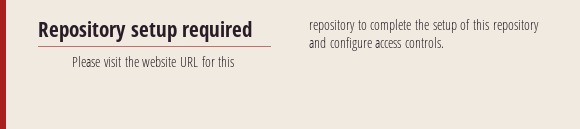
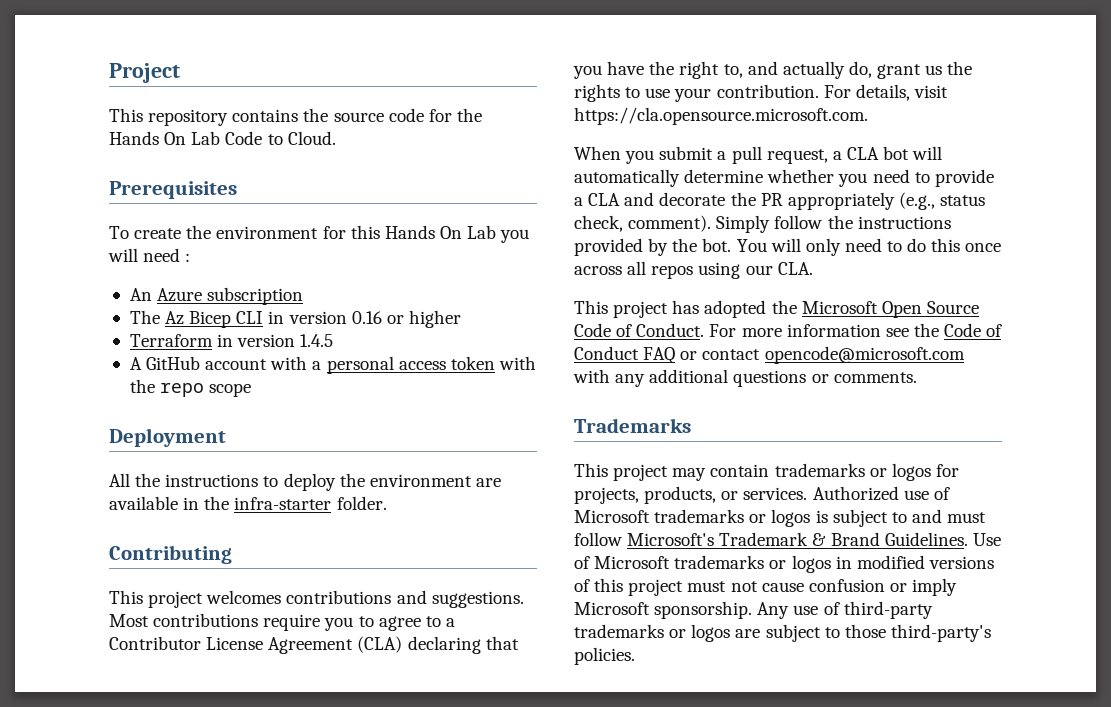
[38,21,253,42] [72,56,235,67] [309,19,539,33] [309,37,444,51] Repository setup required // Please visit the website URL for this repository to complete the setup of this repository and configure access controls. -> [109,63,180,83] [109,108,482,126] [109,131,336,145] [109,181,237,199] [109,225,530,243] [108,248,191,262] [129,287,304,305] [129,310,461,328] [129,334,334,347] [129,356,536,374] [129,379,252,397] [109,428,226,447] [109,473,501,491] [109,496,387,510] [109,545,232,564] [109,590,524,608] [109,613,455,631] [109,636,519,654] [573,61,973,79] [574,84,948,102] [574,107,868,125] [574,146,943,164] [574,169,994,187] [574,192,986,210] [574,215,951,233] [574,238,1002,256] [574,261,813,279] [574,300,979,318] [574,323,1003,337] [574,346,965,364] [573,369,917,387] [574,418,691,433] [574,463,959,481] [574,486,950,504] [574,509,987,527] [574,532,1001,546] [574,555,994,573] [574,578,958,596] [574,601,933,619] [574,624,991,642] [574,647,635,665] Project // This repository contains the source code for the Hands On Lab Code to Cloud. // Prerequisites // To create the environment for this Hands On Lab you will need : // An Azure subscription // The Az Bicep CLI in version 0.16 or higher // Terraform in version 1.4.5 // A GitHub account with a personal access token with the repo scope // Deployment // All the instructions to deploy the environment are available in the infra-starter folder. // Contributing // This project welcomes contributions and suggestions. Most contributions require you to agree to a Contributor License Agreement (CLA) declaring that you have the right to, and actually do, grant us the rights to use your contribution. For details, visit https://cla.opensource.microsoft.com. // When you submit a pull request, a CLA bot will automatically determine whether you need to provide a CLA and decorate the PR appropriately (e.g., status check, comment). Simply follow the instructions provided by the bot. You will only need to do this once across all repos using our CLA. // This project has adopted the Microsoft Open Source Code of Conduct. For more information see the Code of Conduct FAQ or contact opencode@microsoft.com with any additional questions or comments. // Trademarks // This project may contain trademarks or logos for projects, products, or services. Authorized use of Microsoft trademarks or logos is subject to and must follow Microsoft's Trademark & Brand Guidelines. Use of Microsoft trademarks or logos in modified versions of this project must not cause confusion or imply Microsoft sponsorship. Any use of third-party trademarks or logos are subject to those third-party's policies.

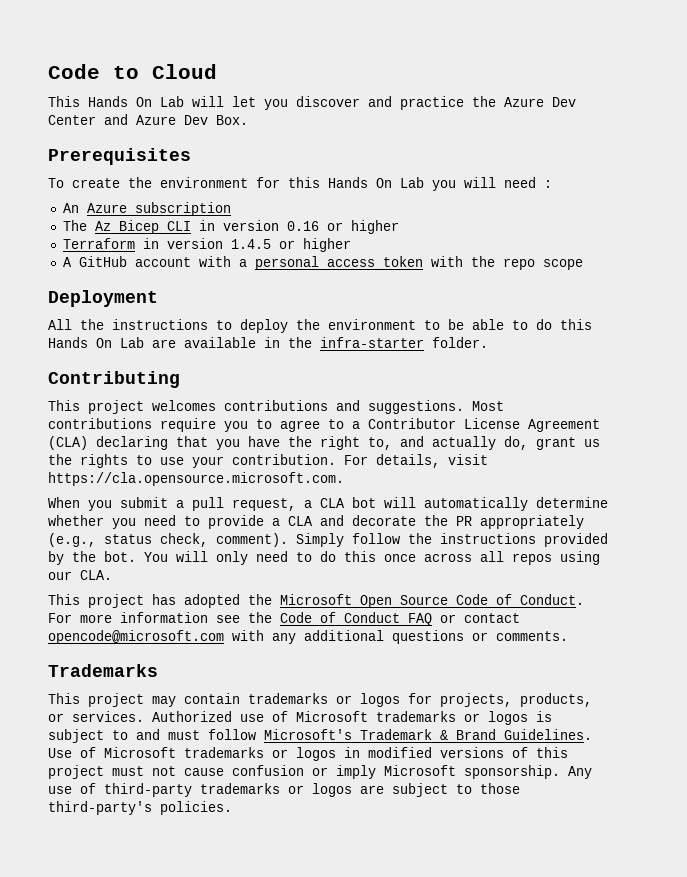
[109,63,180,83] [109,108,482,126] [109,131,336,145] Project // This repository contains the source code for the Hands On Lab Code to Cloud. -> [48,64,217,79] [48,96,576,110] [48,114,248,125] Code to Cloud // This Hands On Lab will let you discover and practice the Azure Dev Center and Azure Dev Box.
(334, 340) none -> [278,238,351,252] or higher
(472, 480) none -> [424,319,592,330] [48,337,144,348] to be able to do this Hands On Lab

